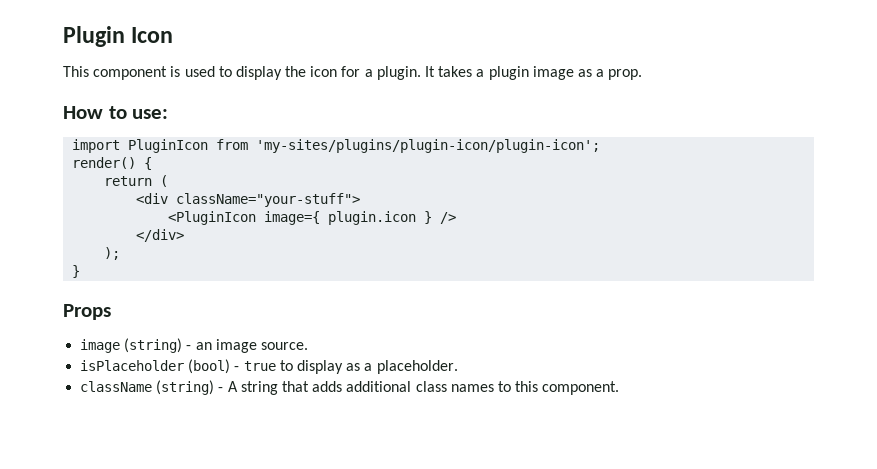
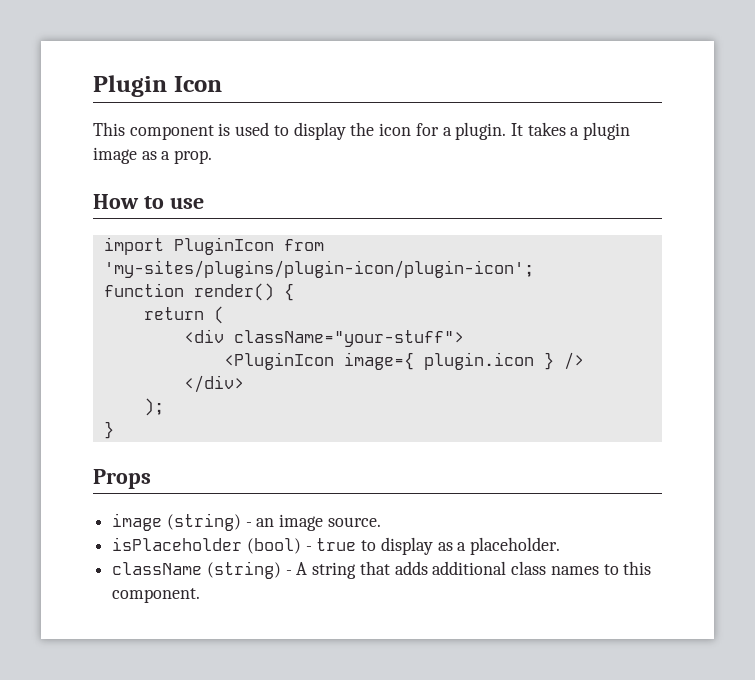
[132,109,169,119] use: -> [169,197,204,209] use
(601, 146) none -> [103,283,184,297] function

